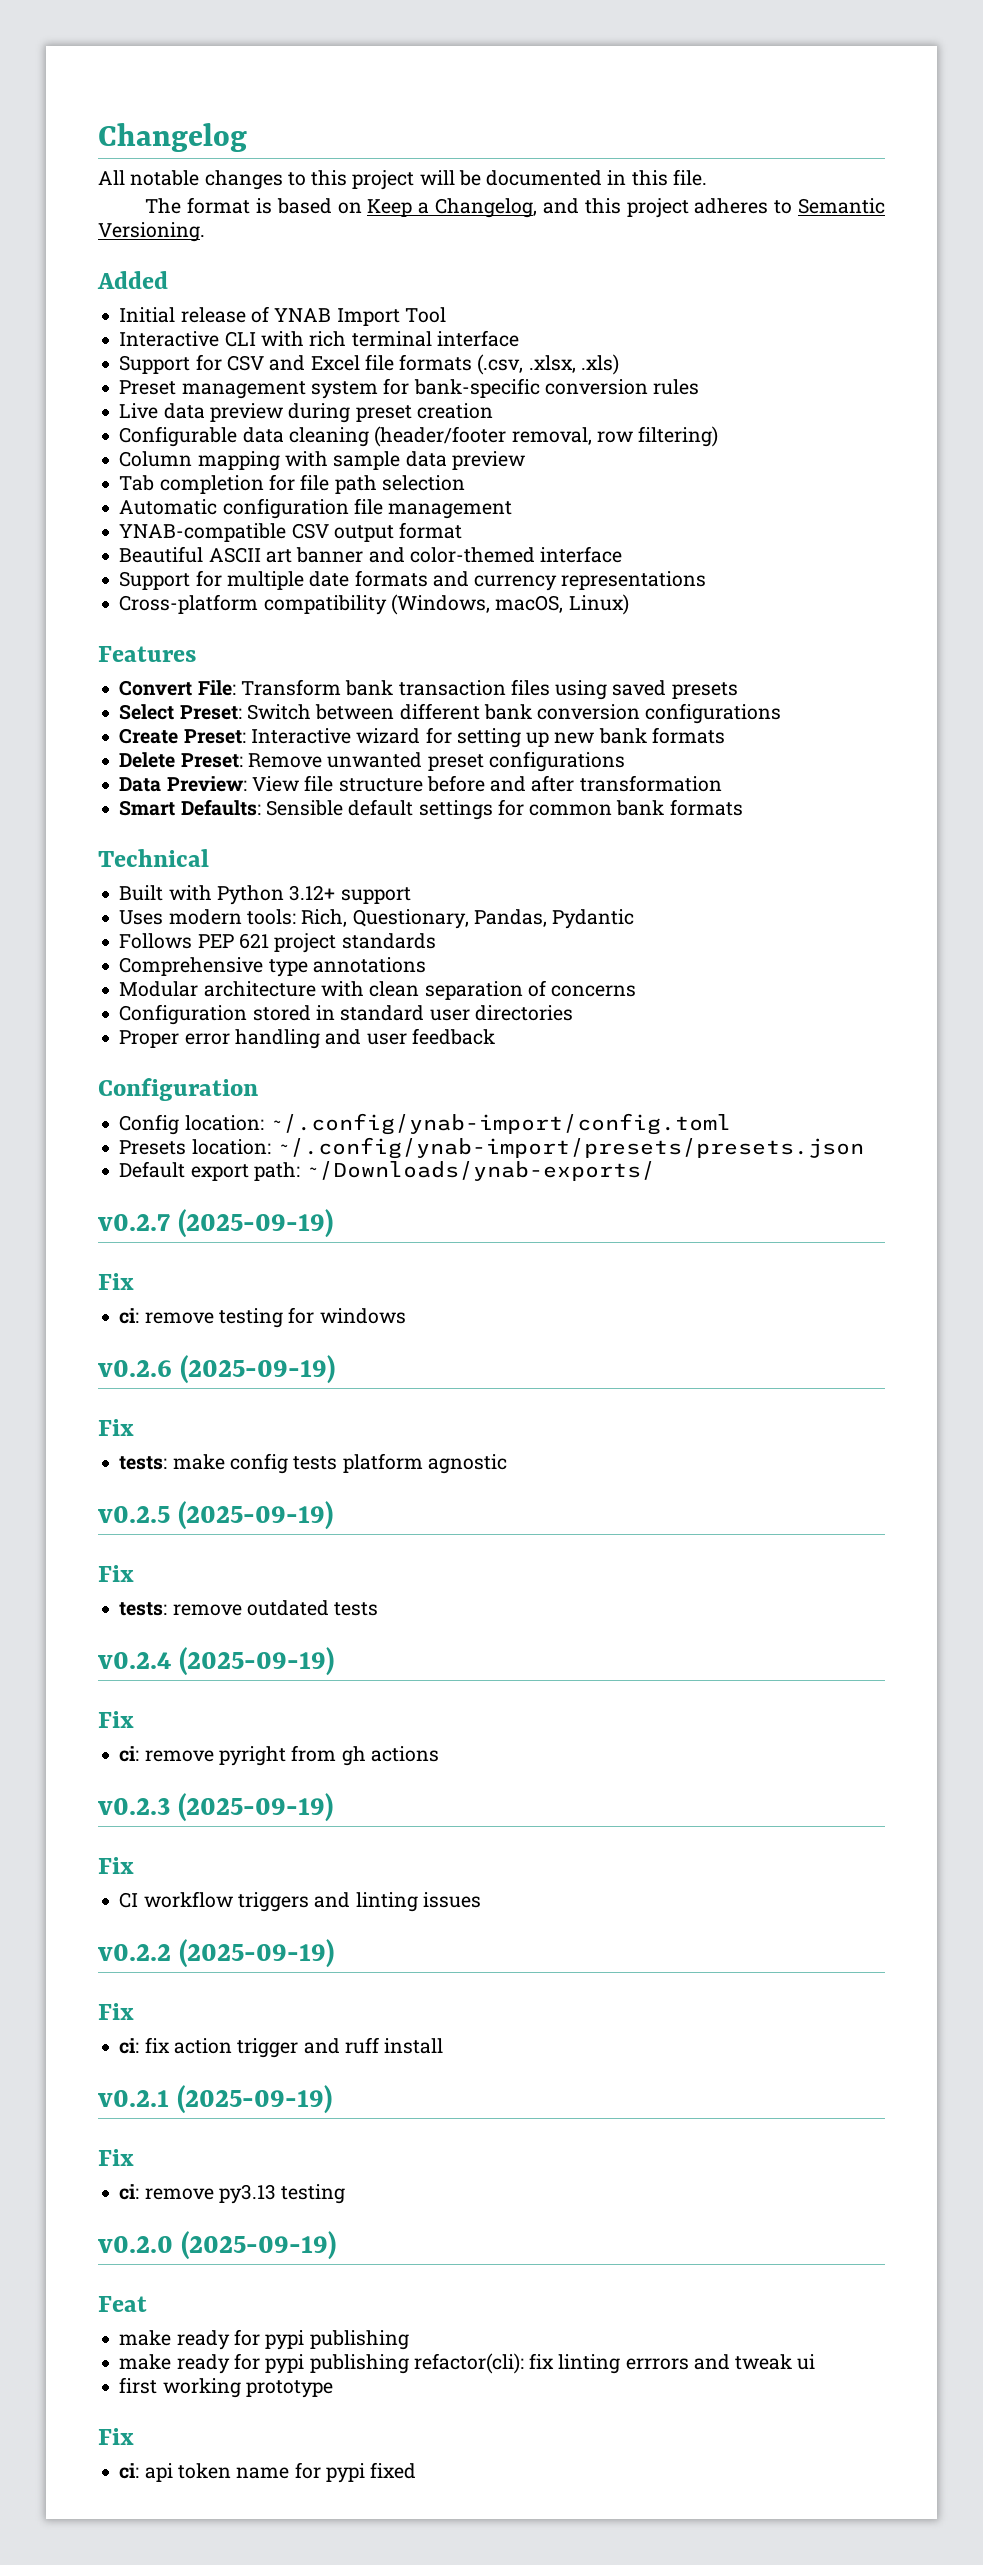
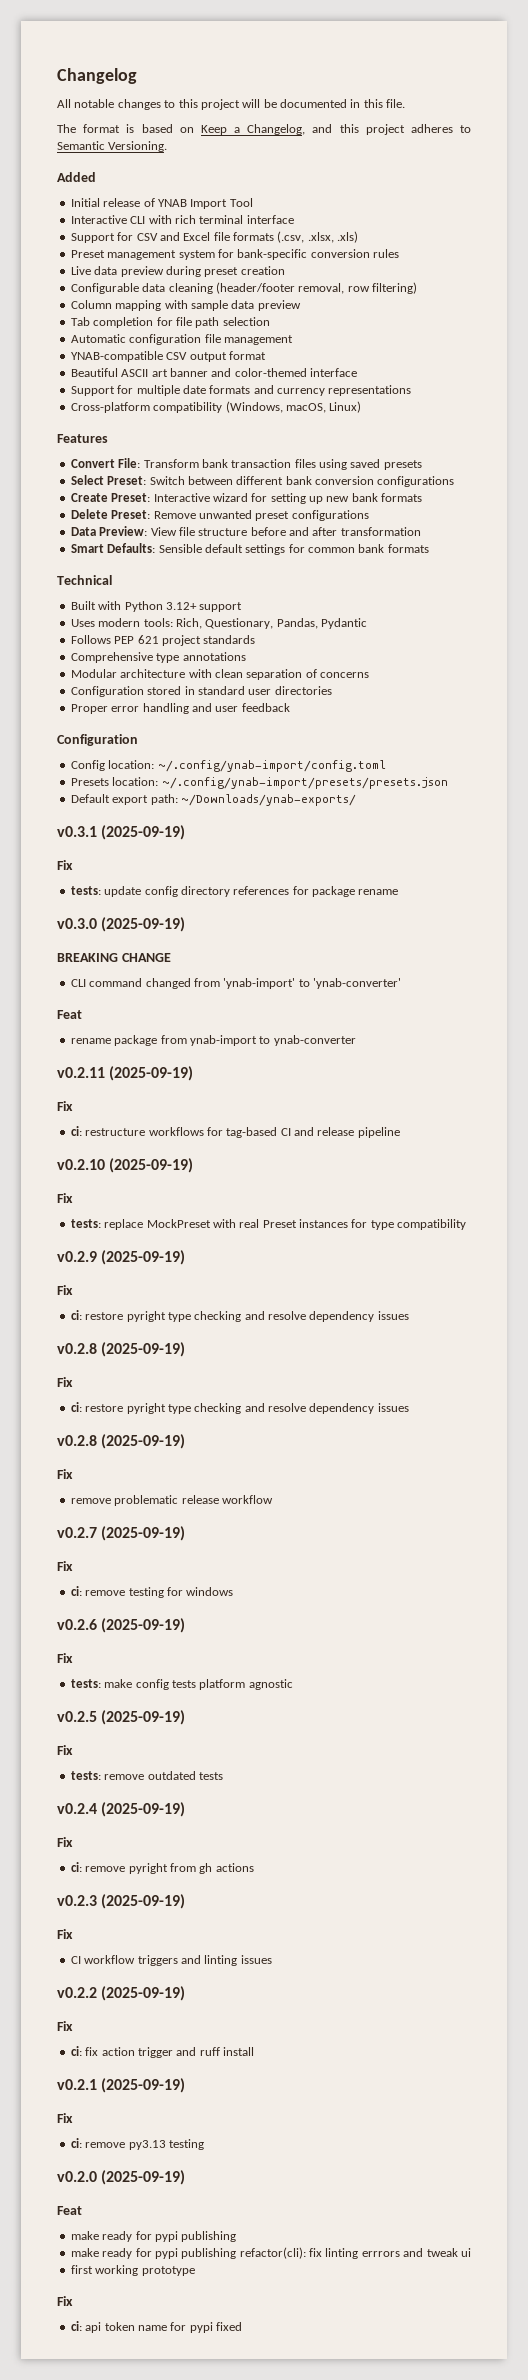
(656, 1171) none -> [57,825,186,840] [57,860,73,870] [70,886,399,897] [57,917,186,932] [57,953,171,962] [70,978,401,989] [57,1010,82,1019] [70,1035,356,1046] [57,1066,194,1081] [57,1101,73,1111] [70,1126,400,1138] [57,1158,194,1173] [57,1193,73,1203] [70,1219,467,1230] [57,1250,186,1265] [57,1285,73,1295] [70,1310,409,1322] [57,1342,186,1357] [57,1377,73,1387] [70,1402,409,1414] [57,1434,186,1449] [57,1469,73,1479] [70,1495,273,1506] // v0.3.1 (2025-09-19) // Fix // tests: update config directory references for package rename // v0.3.0 (2025-09-19) // BREAKING CHANGE // CLI command changed from 'ynab-import' to 'ynab-converter' // Feat // rename package from ynab-import to ynab-converter // v0.2.11 (2025-09-19) // Fix // ci: restructure workflows for tag-based CI and release pipeline // v0.2.10 (2025-09-19) // Fix // tests: replace MockPreset with real Preset instances for type compatibility // v0.2.9 (2025-09-19) // Fix // ci: restore pyright type checking and resolve dependency issues // v0.2.8 (2025-09-19) // Fix // ci: restore pyright type checking and resolve dependency issues // v0.2.8 (2025-09-19) // Fix // remove problematic release workflow

